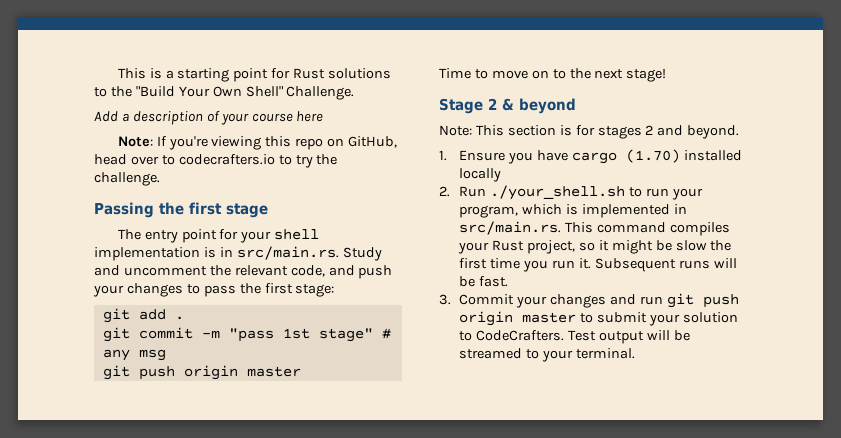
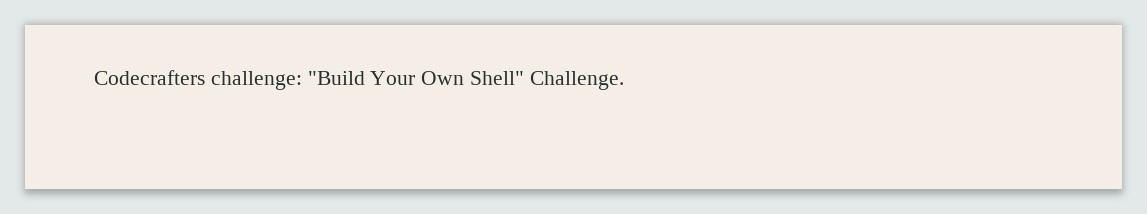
[117,68,392,82] [94,86,132,97] This is a starting point for Rust solutions to the -> [94,70,302,90] Codecrafters challenge:
[94,111,324,125] [117,136,398,150] [94,154,338,168] [94,172,160,186] [94,202,268,218] [117,229,320,243] [94,246,382,261] [94,265,393,279] [93,283,335,297] [102,308,184,323] [102,327,391,342] [102,349,166,361] [102,365,301,380] [439,68,667,82] [439,98,576,114] [439,125,740,139] [439,149,742,164] [459,168,502,182] [439,185,703,200] [459,204,687,218] [459,221,730,236] [458,240,732,254] [459,258,737,272] [459,276,509,287] [439,293,739,308] [459,311,738,326] [459,330,690,344] [459,348,635,362] // Add a description of your course here // Note: If you're viewing this repo on GitHub, head over to codecrafters.io to try the challenge. // Passing the first stage // The entry point for your shell implementation is in src/main.rs. Study and uncomment the relevant code, and push your changes to pass the first stage: // git add . // git commit -m "pass 1st stage" # any msg // git push origin master // Time to move on to the next stage! // Stage 2 & beyond // Note: This section is for stages 2 and beyond. // 1. Ensure you have cargo (1.70) installed locally // 2. Run ./your_shell.sh to run your program, which is implemented in src/main.rs. This command compiles your Rust project, so it might be slow the first time you run it. Subsequent runs will be fast. // 3. Commit your changes and run git push origin master to submit your solution to CodeCrafters. Test output will be streamed to your terminal. -> (624, 80) none

